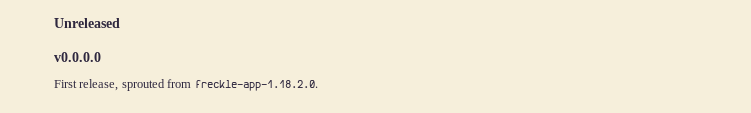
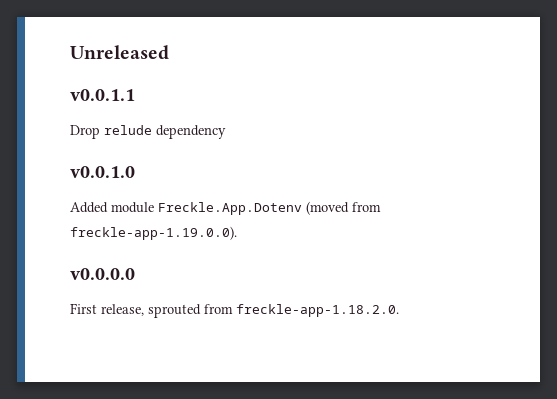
(120, 23) none -> [70,89,135,101] [70,125,226,139] [70,166,135,178] [70,201,381,215] [70,226,237,240] // v0.0.1.1 // Drop relude dependency // v0.0.1.0 // Added module Freckle.App.Dotenv (moved from freckle-app-1.19.0.0).

